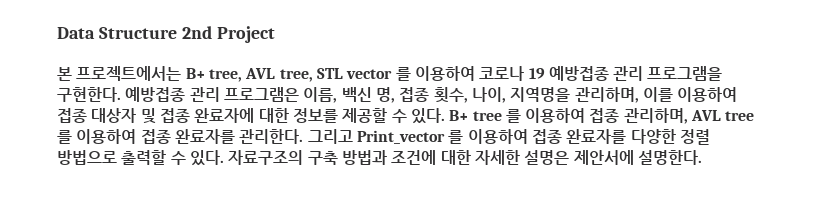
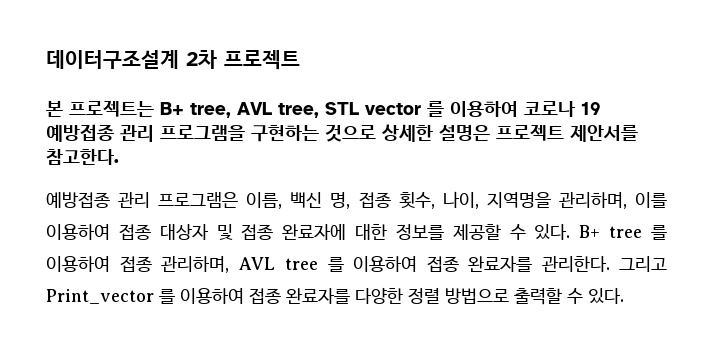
[57,26,275,43] Data Structure 2nd Project -> [46,50,300,70] 데이터구조설계 2차 프로젝트
[76,66,182,81] 프로젝트에서는 -> [69,100,154,117] 프로젝트는
[57,87,121,102] 구현한다. -> [251,124,638,142] [46,149,119,165] 구현하는 것으로 상세한 설명은 프로젝트 제안서를 참고한다. //
[228,150,702,165] 자료구조의 구축 방법과 조건에 대한 자세한 설명은 제안서에 설명한다. -> (624, 296) none

